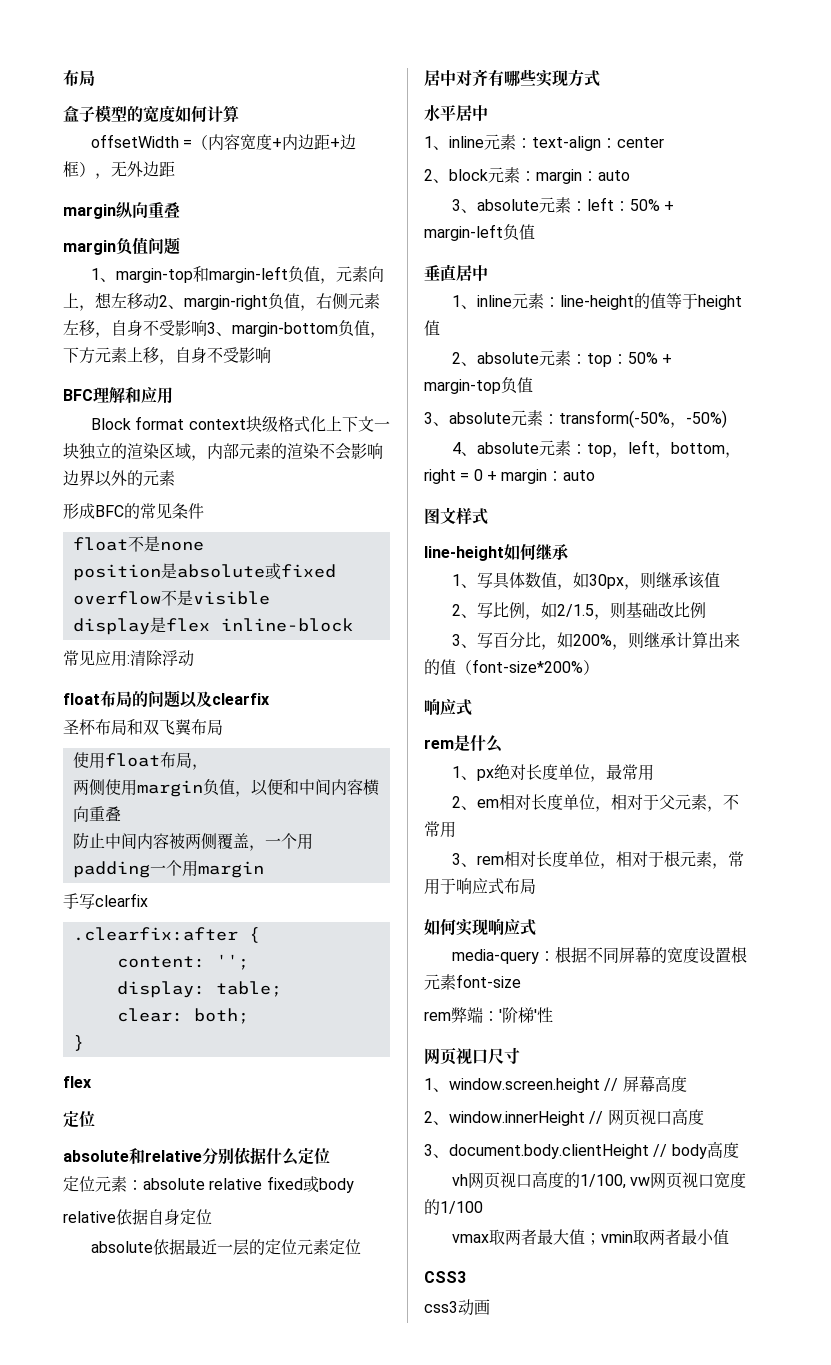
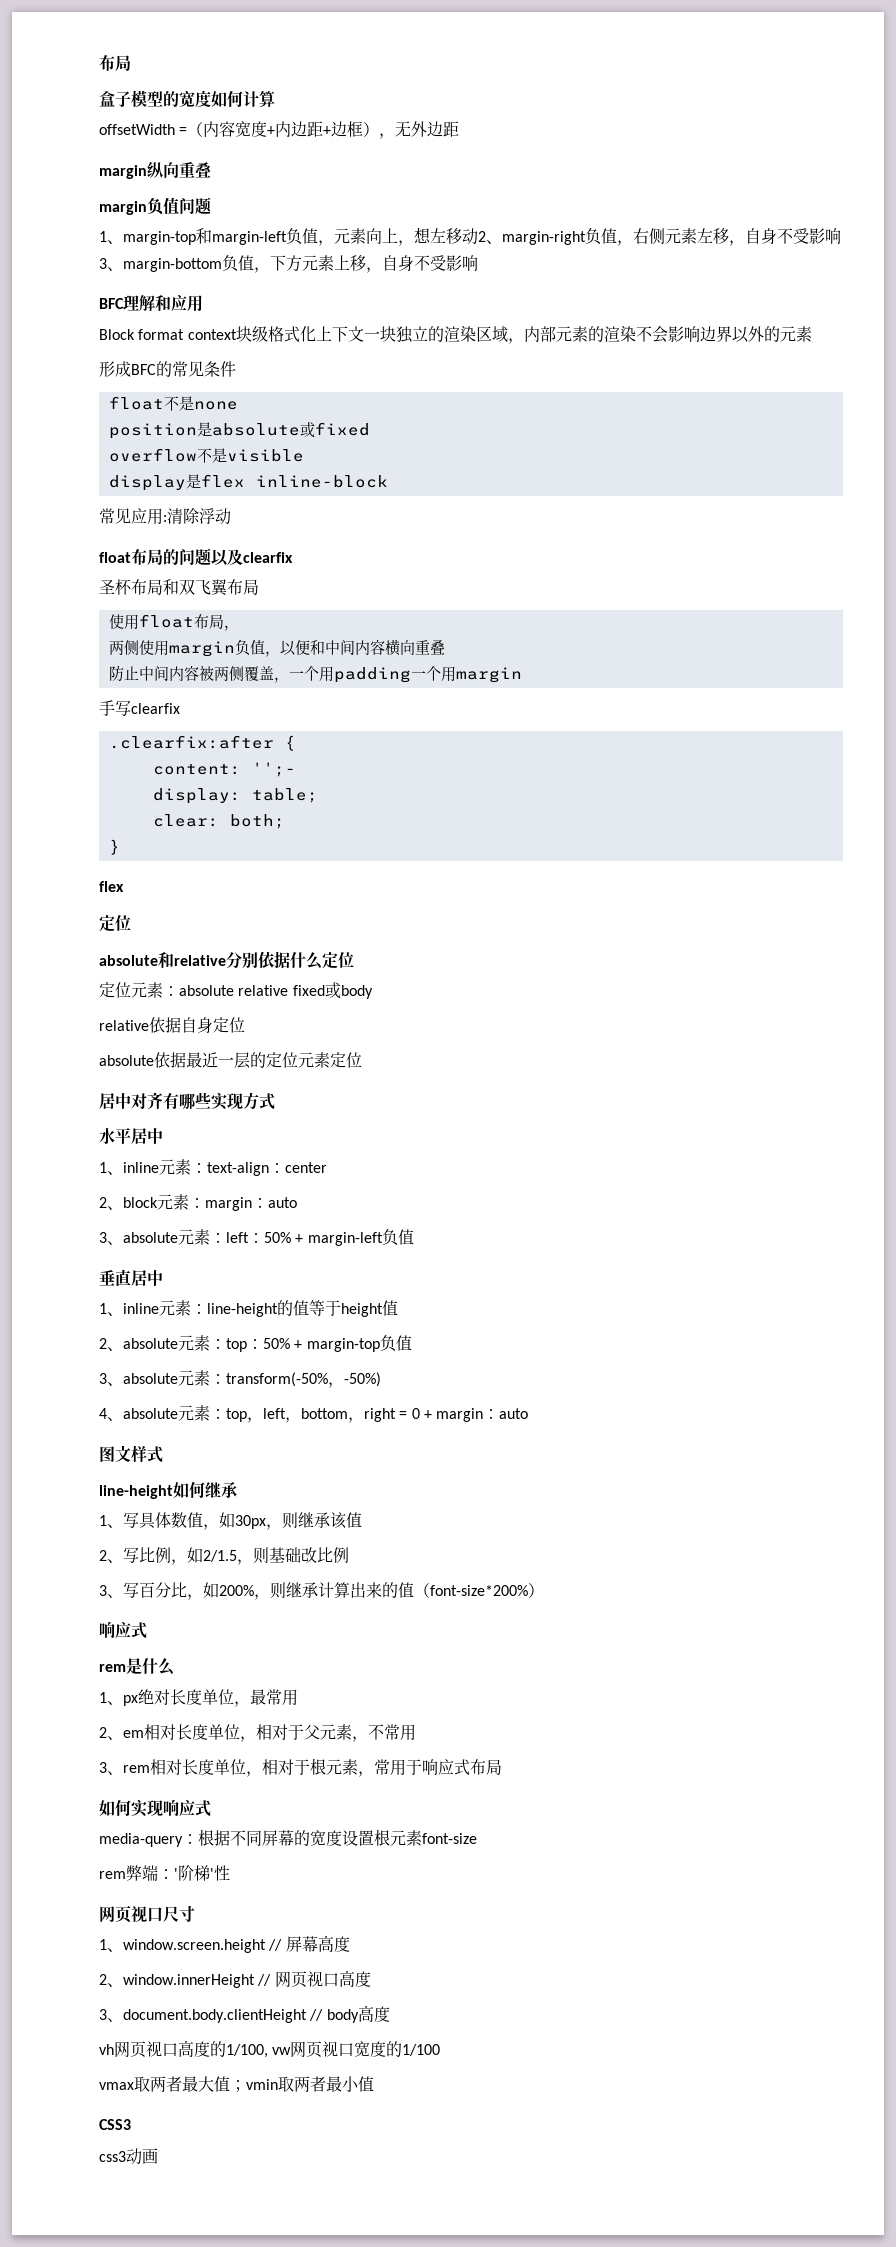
[215,954,249,970] ''; -> [251,762,296,777] '';-

